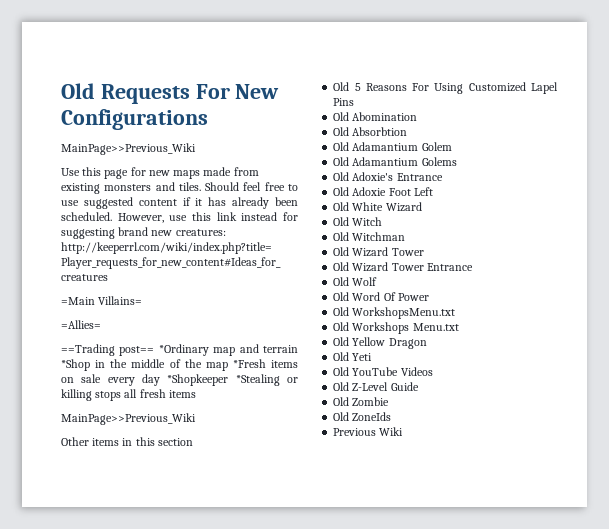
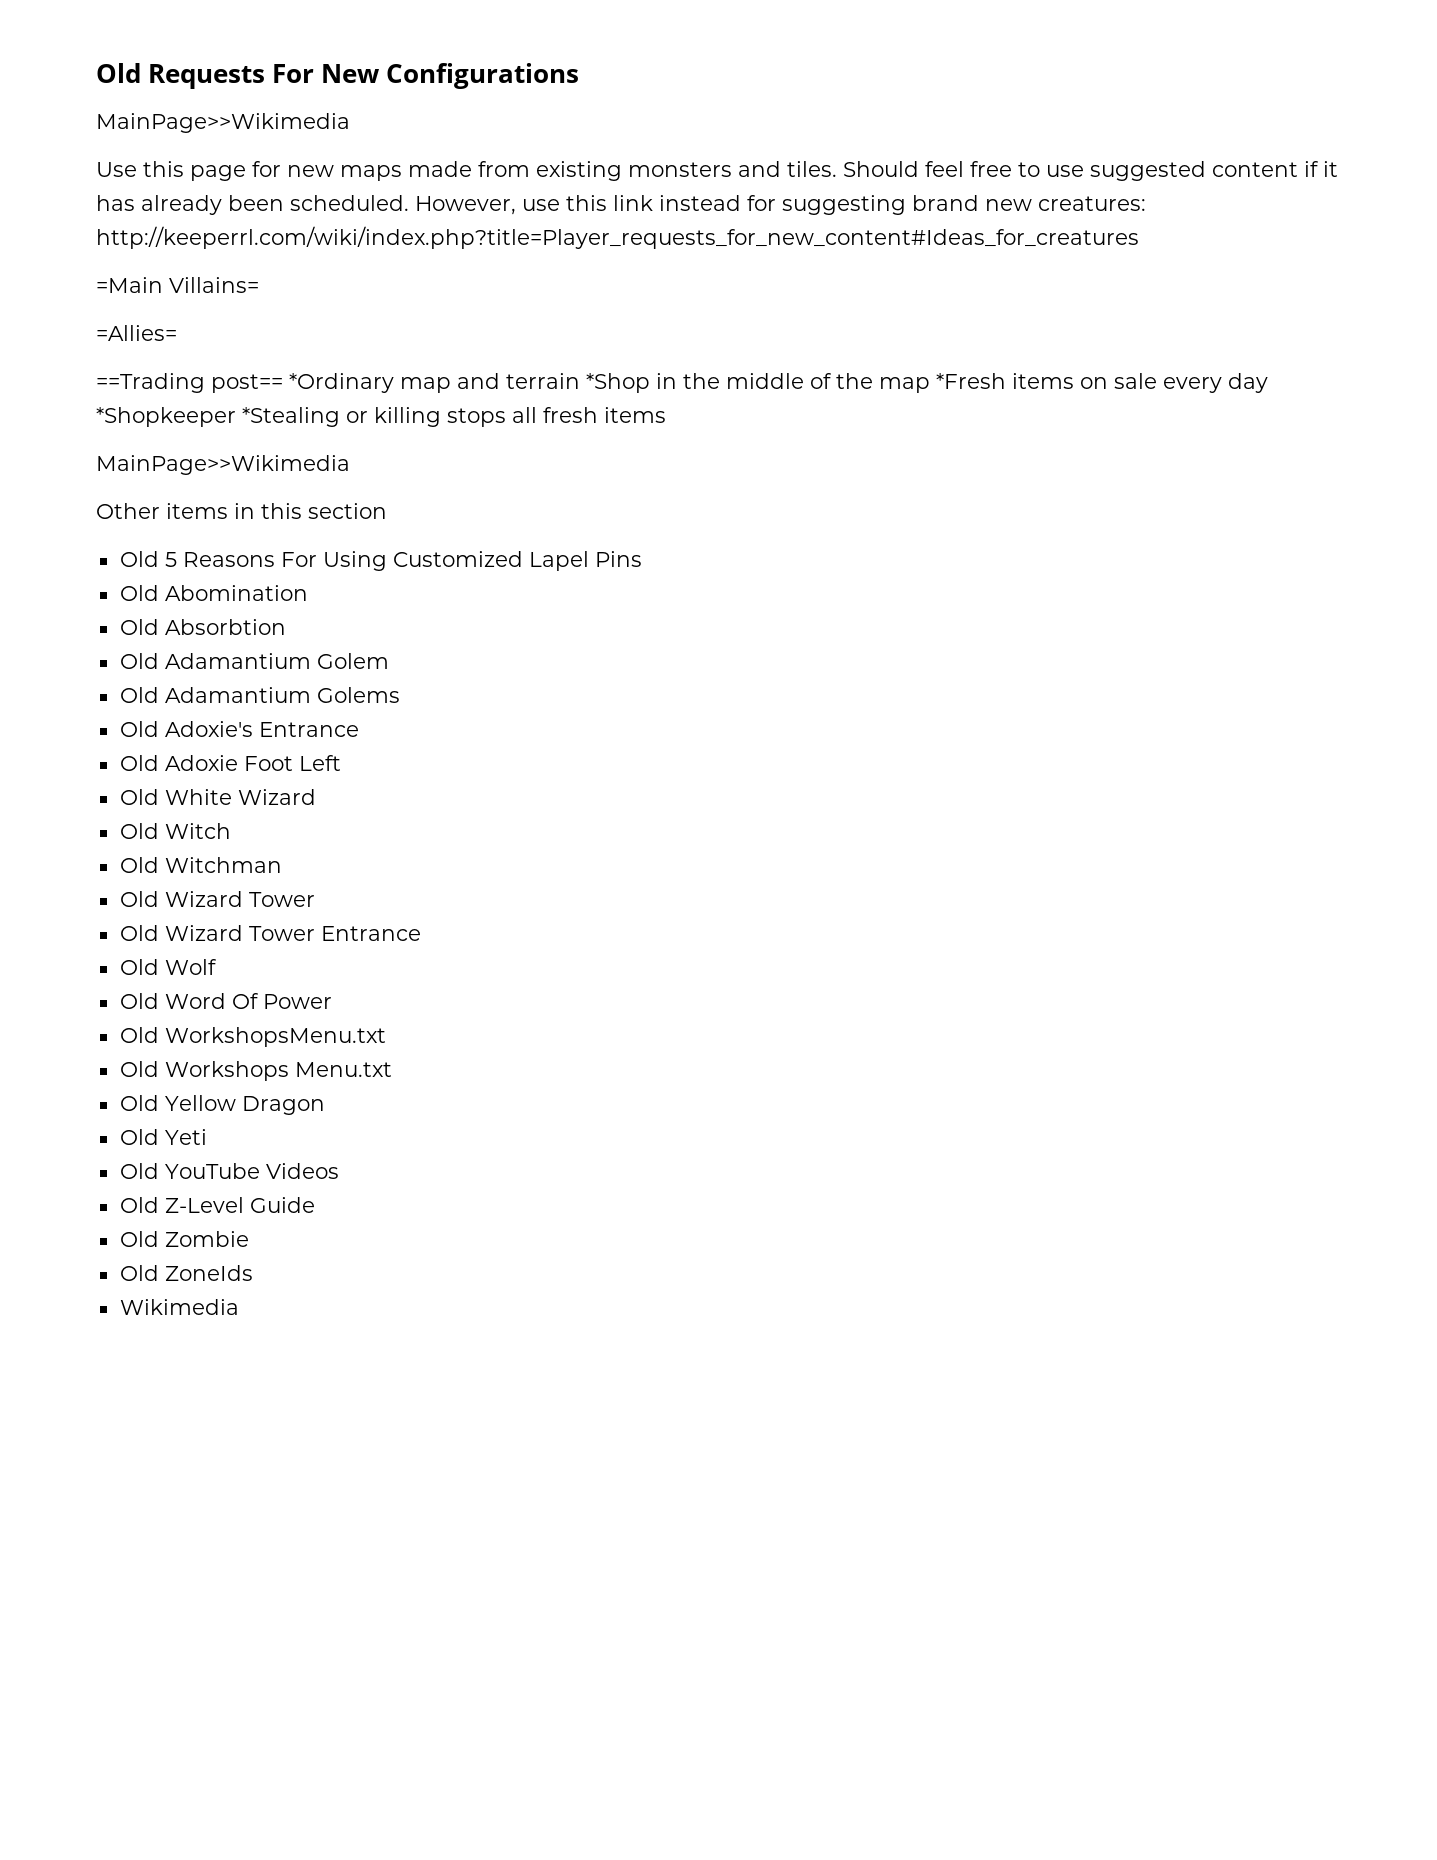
[61,143,196,155] MainPage>>Previous_Wiki -> [96,113,350,133] MainPage>>Wikimedia
[61,413,196,425] MainPage>>Previous_Wiki -> [96,455,350,475] MainPage>>Wikimedia
[333,427,404,436] Previous Wiki -> [119,1299,239,1315] Wikimedia

